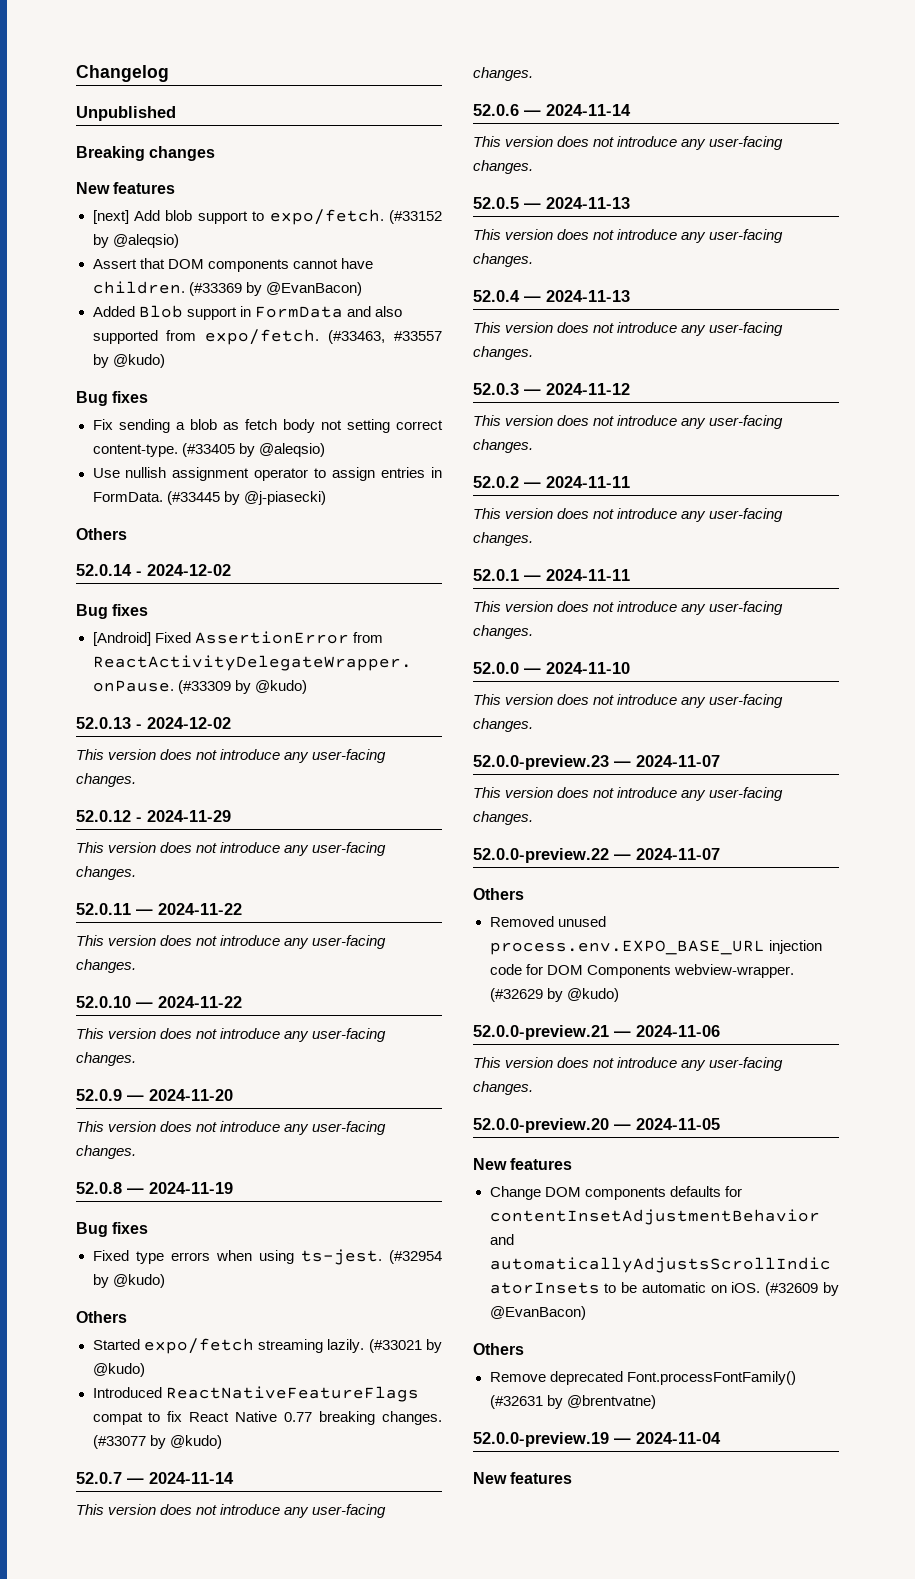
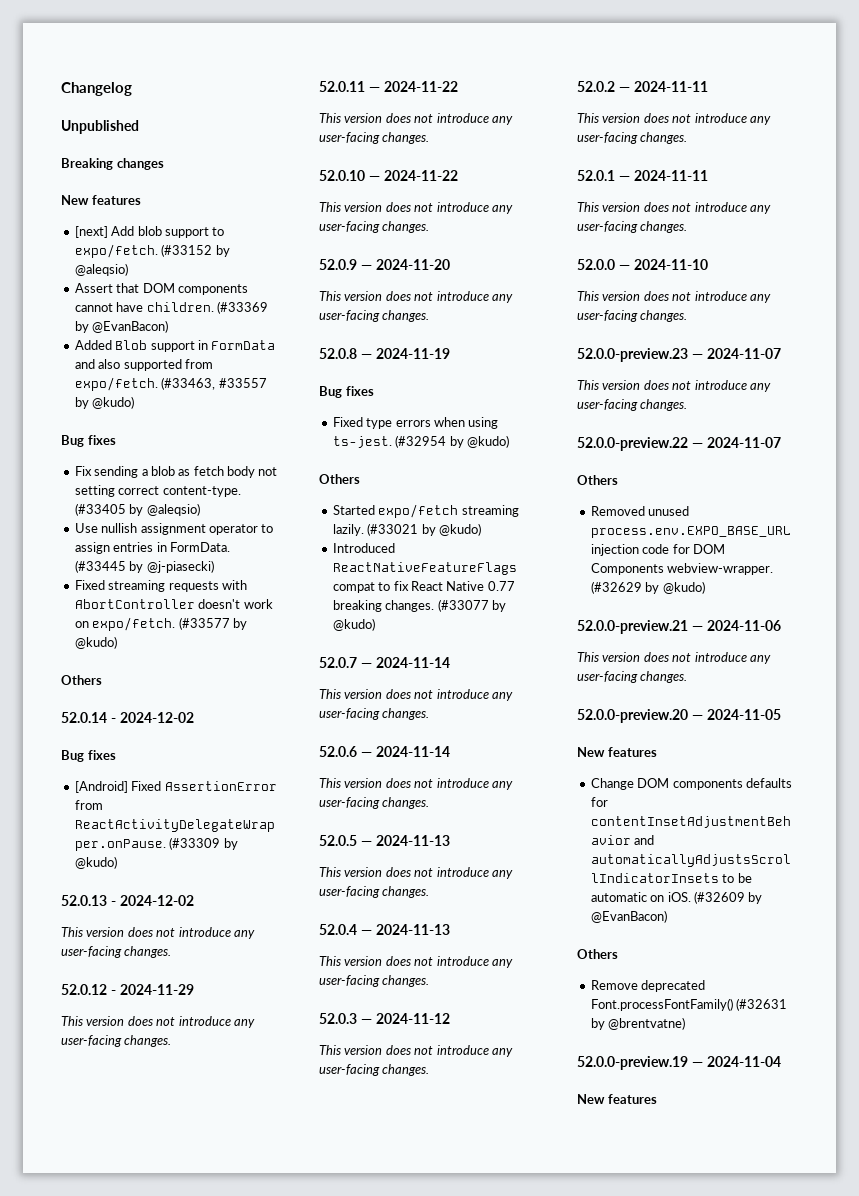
(326, 498) none -> [74,580,247,592] [74,599,273,609] [74,617,247,631] [74,636,117,649] // Fixed streaming requests with AbortController doesn't work on expo/fetch. (#33577 by @kudo)

